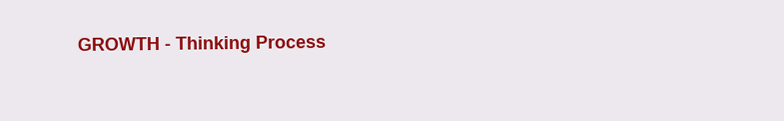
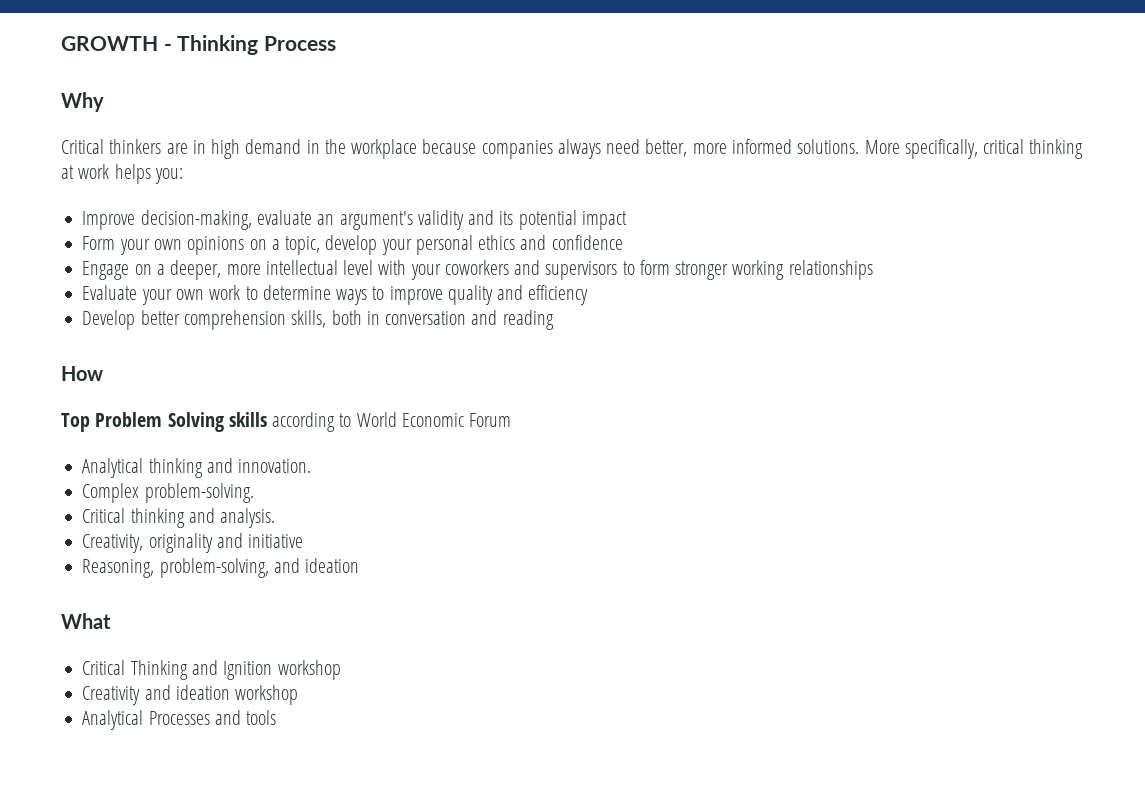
(326, 41) none -> [61,92,104,112] [61,139,1084,159] [61,164,183,184] [82,210,627,230] [82,235,623,255] [82,260,873,280] [82,285,589,305] [82,310,554,330] [61,366,103,381] [61,412,512,432] [82,458,312,478] [82,483,254,503] [82,508,276,528] [82,533,304,553] [82,558,360,578] [61,613,111,629] [82,660,341,680] [82,685,299,705] [82,710,277,730] // Why // Critical thinkers are in high demand in the workplace because companies always need better, more informed solutions. More specifically, critical thinking at work helps you: // Improve decision-making, evaluate an argument's validity and its potential impact // Form your own opinions on a topic, develop your personal ethics and confidence // Engage on a deeper, more intellectual level with your coworkers and supervisors to form stronger working relationships // Evaluate your own work to determine ways to improve quality and efficiency // Develop better comprehension skills, both in conversation and reading // How // Top Problem Solving skills according to World Economic Forum // Analytical thinking and innovation. // Complex problem-solving. // Critical thinking and analysis. // Creativity, originality and initiative // Reasoning, problem-solving, and ideation // What // Critical Thinking and Ignition workshop // Creativity and ideation workshop // Analytical Processes and tools

